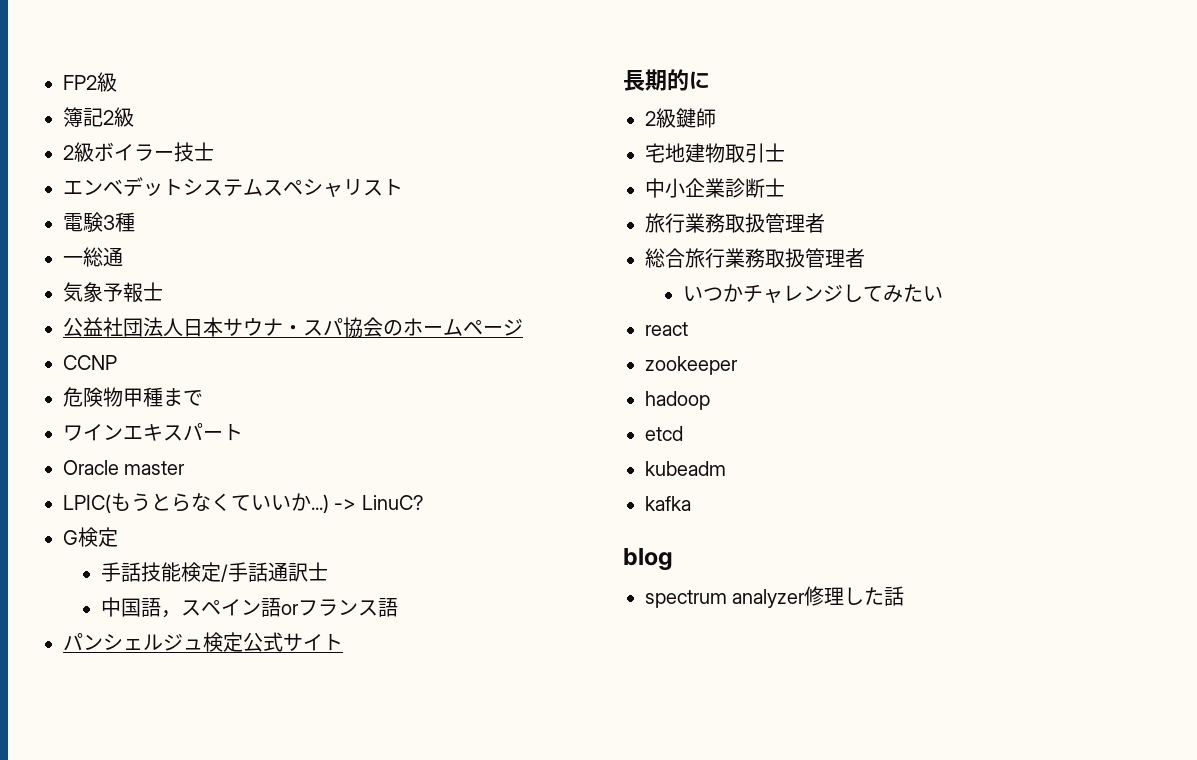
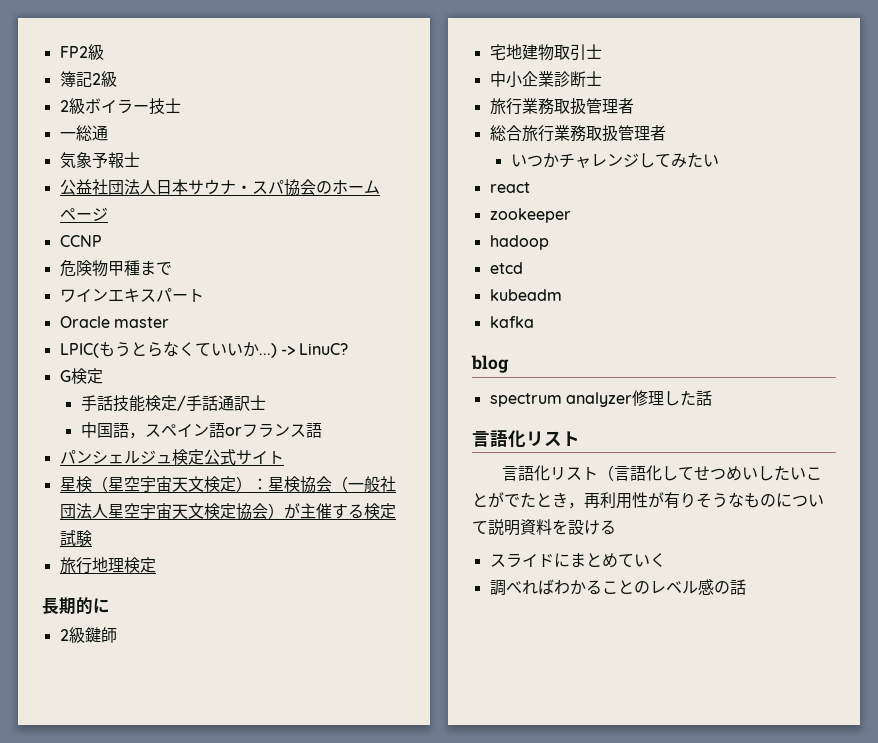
[63,177,403,197] [63,212,135,233] // エンベデットシステムスペシャリスト // 電験3種 -> (181, 105) none
(343, 642) none -> [59,476,396,492] [59,503,396,519] [59,530,92,547] [59,557,156,574] // 星検（星空宇宙天文検定）：星検協会（一般社団法人星空宇宙天文検定協会）が主催する検定試験 // 旅行地理検定
(905, 596) none -> [472,430,580,448] [502,465,823,481] [472,492,824,509] [472,519,616,536] [489,553,666,568] [489,579,746,596] // 言語化リスト // 言語化リスト（言語化してせつめいしたいことがでたとき，再利用性が有りそうなものについて説明資料を設ける // スライドにまとめていく // 調べればわかることのレベル感の話

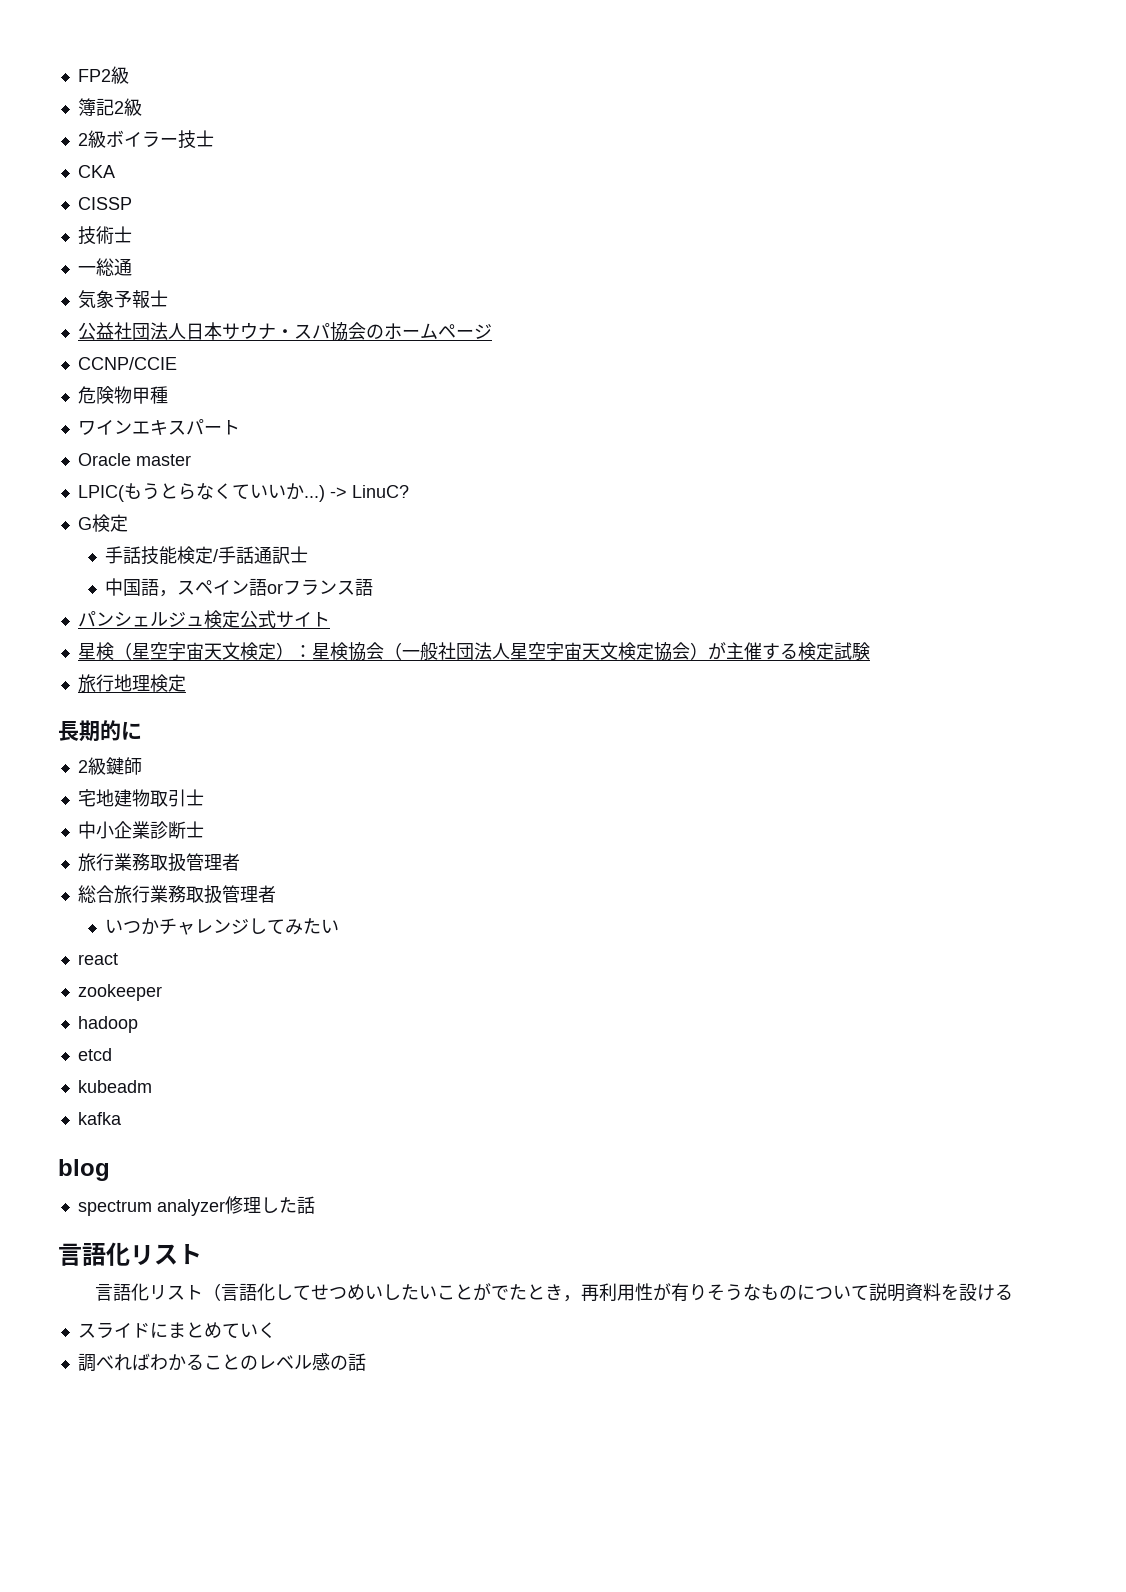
(181, 105) none -> [77,165,115,178] [77,197,132,210] [77,226,132,245] // CKA // CISSP // 技術士
[59,235,102,247] CCNP -> [77,357,177,370] CCNP/CCIE
[139,261,172,276] まで -> (168, 395) none

